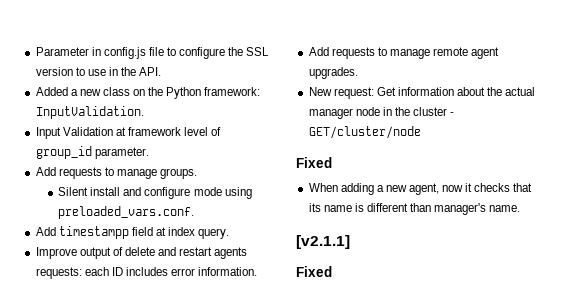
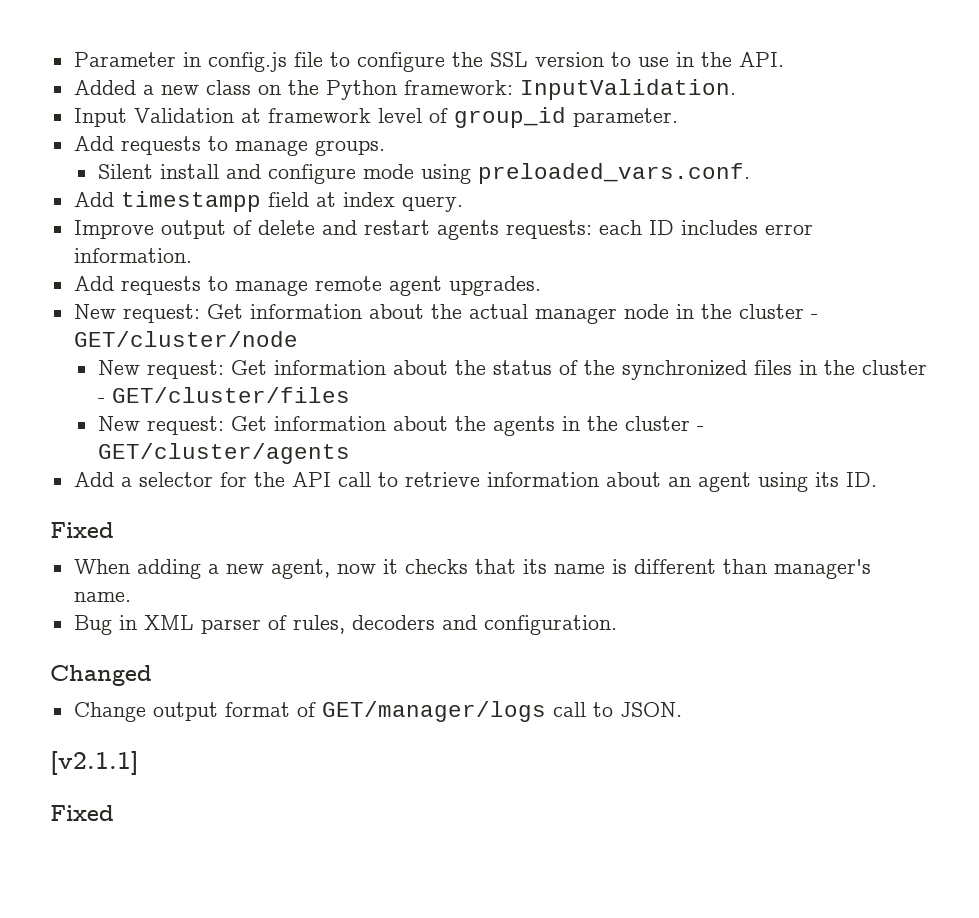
(421, 132) none -> [97,360,927,380] [97,387,350,403] [97,416,704,436] [97,443,350,464] [73,472,877,492] // New request: Get information about the status of the synchronized files in the cluster - GET/cluster/files // New request: Get information about the agents in the cluster - GET/cluster/agents // Add a selector for the API call to retrieve information about an agent using its ID.
(521, 208) none -> [73,615,617,635] [50,665,152,686] [73,701,682,722] // Bug in XML parser of rules, decoders and configuration. // Changed // Change output format of GET/manager/logs call to JSON.

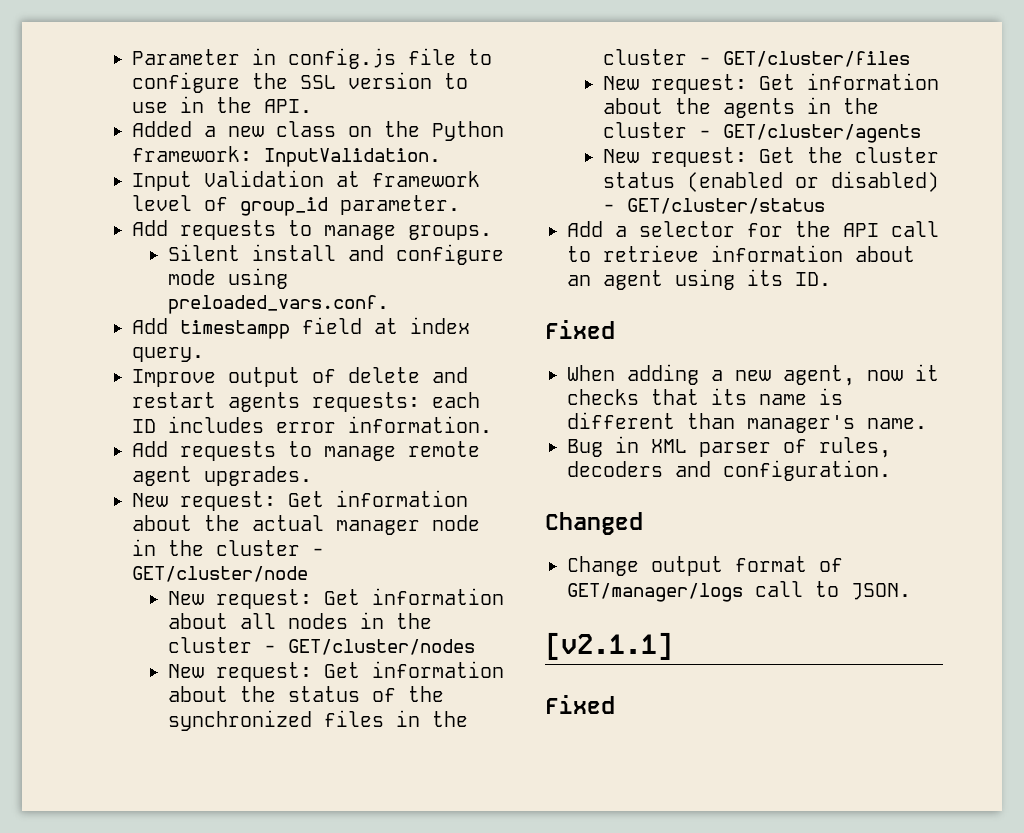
(298, 339) none -> [167,588,504,609] [167,612,432,629] [167,637,475,655] // New request: Get information about all nodes in the cluster - GET/cluster/nodes
(350, 453) none -> [602,147,939,167] [602,171,939,192] [602,198,825,214] // New request: Get the cluster status (enabled or disabled) - GET/cluster/status

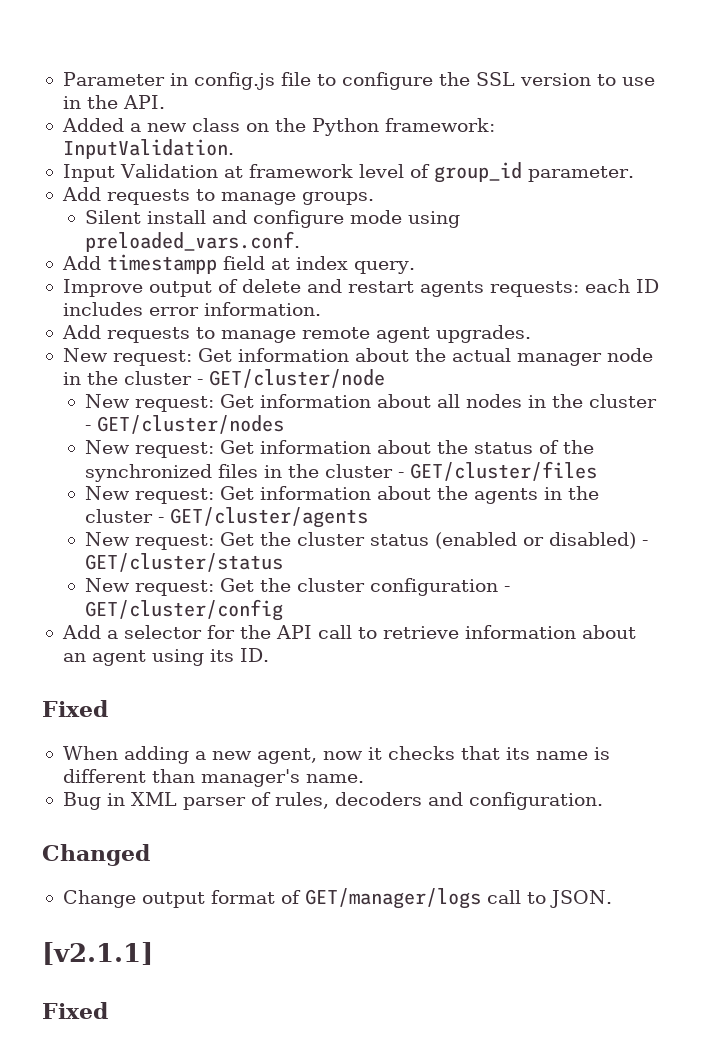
(825, 206) none -> [84,578,510,596] [84,599,283,621] // New request: Get the cluster configuration - GET/cluster/config

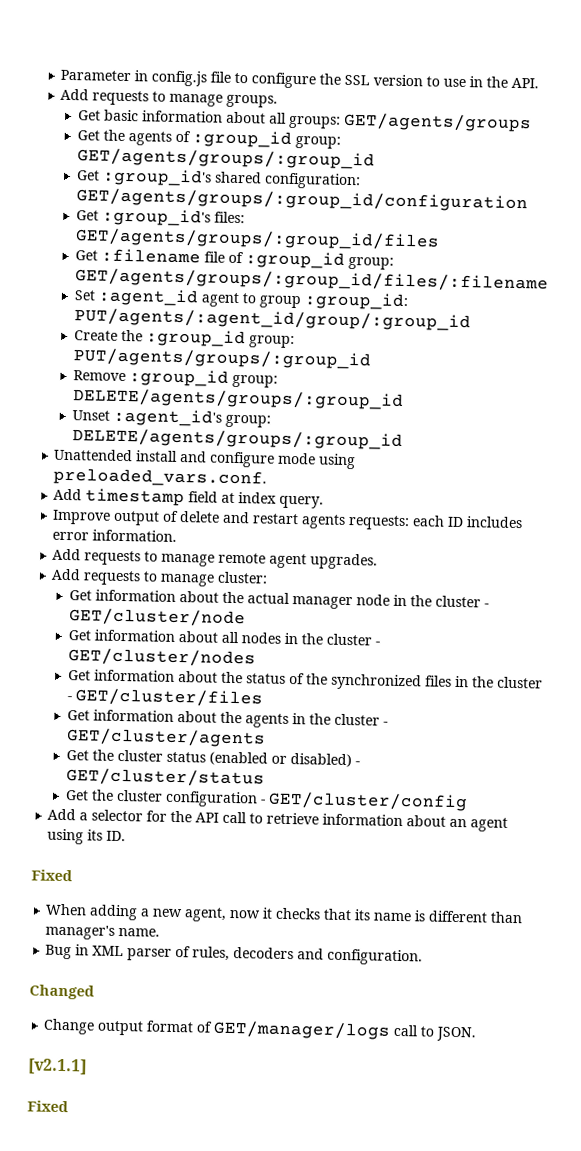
[61,118,495,136] [62,139,234,159] [62,162,634,183] // Added a new class on the Python framework: InputValidation. // Input Validation at framework level of group_id parameter. -> (540, 83) none
[84,210,141,224] Silent -> [77,109,532,133] [76,129,341,149] [76,148,375,170] [76,168,361,190] [75,188,528,213] [75,208,245,227] [74,228,440,251] [74,248,394,270] [74,268,549,293] [73,288,409,311] [73,308,471,332] [73,329,295,349] [72,348,371,370] [72,369,278,388] [72,388,404,410] [71,408,271,428] [71,428,403,450] [54,448,134,462] Get basic information about all groups: GET/agents/groups // Get the agents of :group_id group: GET/agents/groups/:group_id // Get :group_id's shared configuration: GET/agents/groups/:group_id/configuration // Get :group_id's files: GET/agents/groups/:group_id/files // Get :filename file of :group_id group: GET/agents/groups/:group_id/files/:filename // Set :agent_id agent to group :group_id: PUT/agents/:agent_id/group/:group_id // Create the :group_id group: PUT/agents/groups/:group_id // Remove :group_id group: DELETE/agents/groups/:group_id // Unset :agent_id's group: DELETE/agents/groups/:group_id // Unattended
[106,254,217,274] timestampp -> [85,488,186,507] timestamp
[62,348,192,366] New request: -> [51,568,269,587] Add requests to manage cluster: //
[84,394,214,412] New request: -> (246, 618) none
[84,440,214,458] New request: -> (256, 658) none
[84,486,214,504] New request: -> (263, 698) none
[84,532,214,550] New request: -> (266, 738) none
[84,578,214,596] New request: -> (265, 778) none

